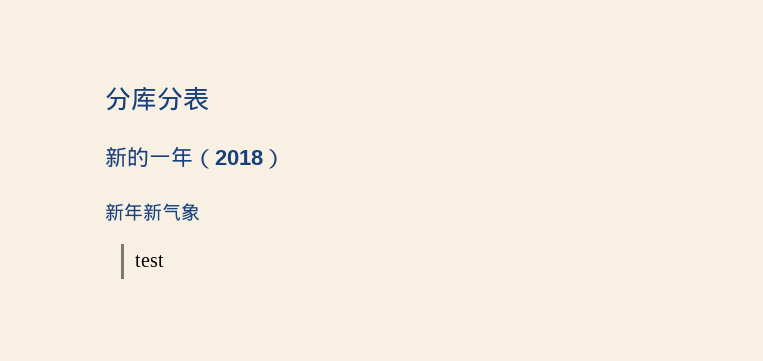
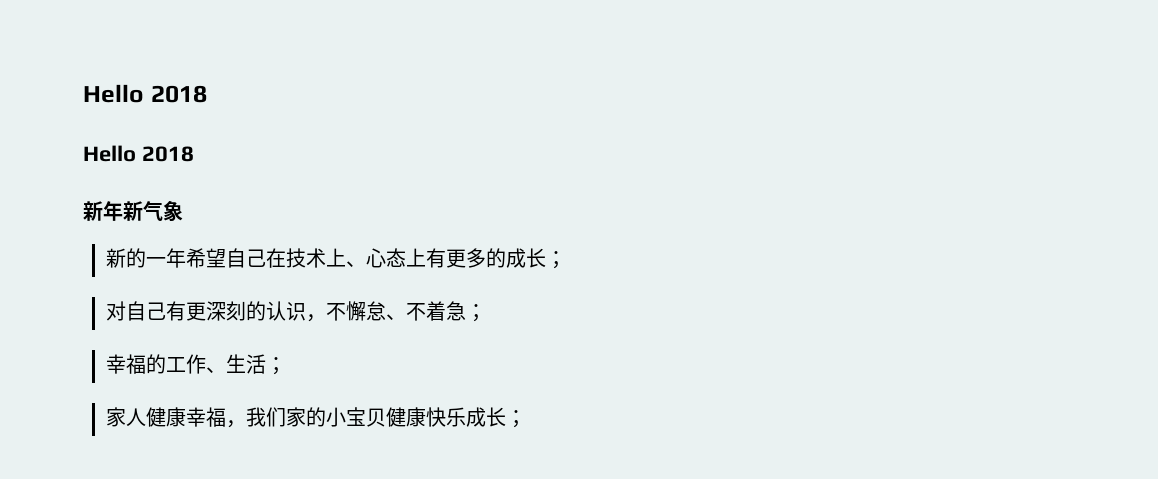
[105,86,209,111] [105,146,285,169] 分库分表 // 新的一年（2018） -> [83,84,207,103] [83,145,194,162] Hello 2018 // Hello 2018
[134,255,164,267] test -> [106,248,567,269] [106,301,487,322] [106,354,287,375] [106,407,527,428] 新的一年希望自己在技术上、心态上有更多的成长； // 对自己有更深刻的认识，不懈怠、不着急； // 幸福的工作、生活； // 家人健康幸福，我们家的小宝贝健康快乐成长；

